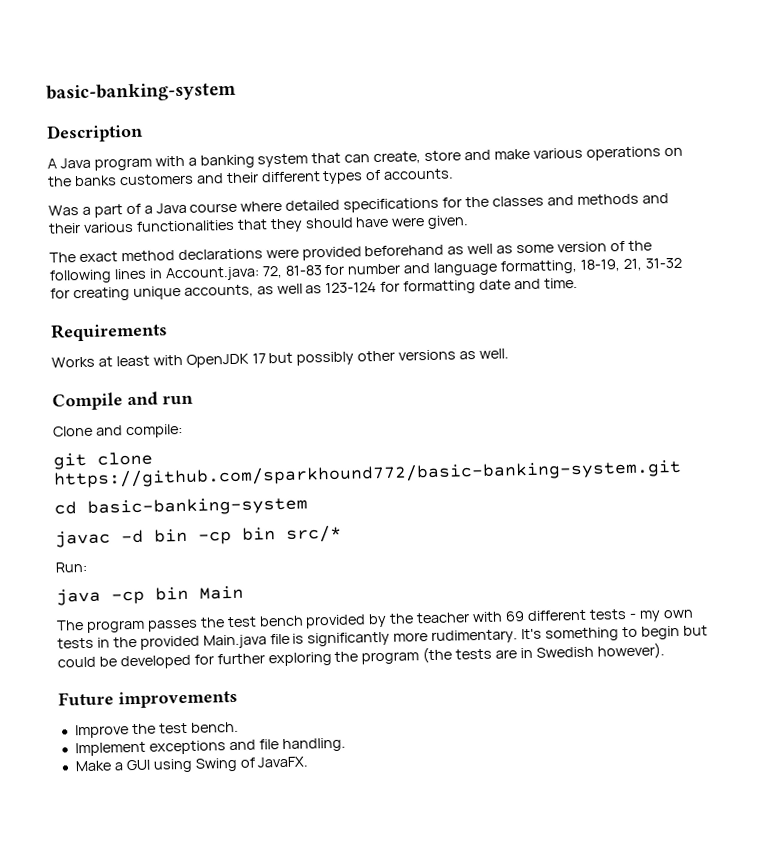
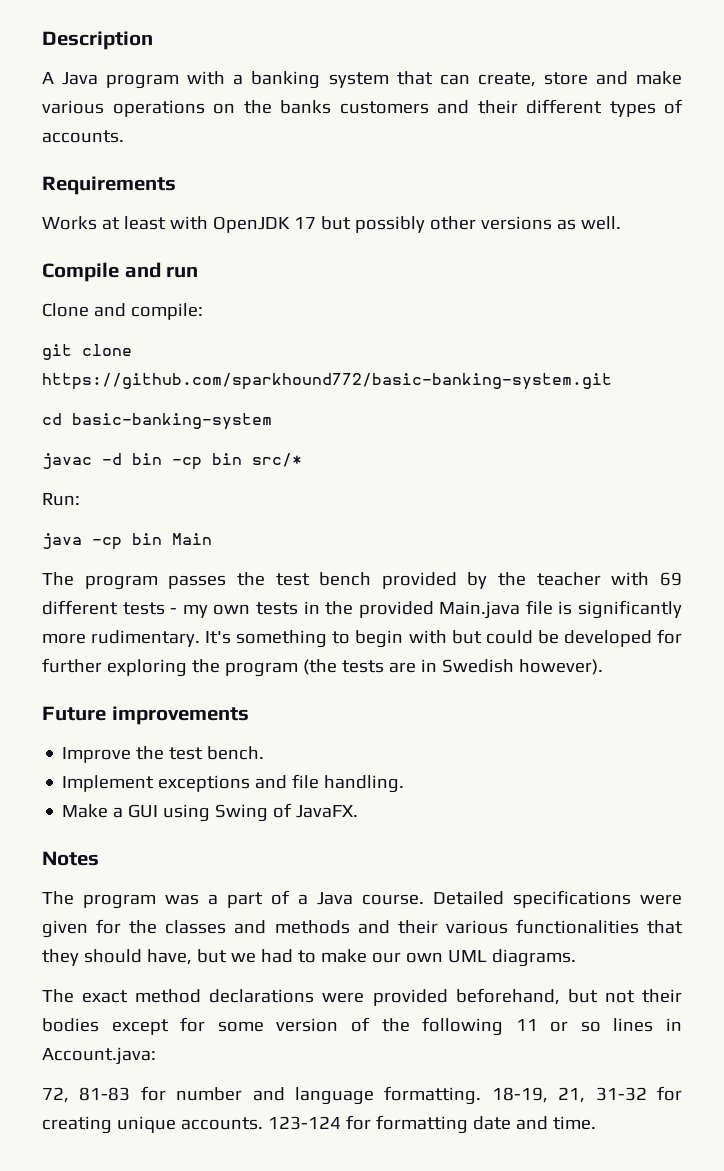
[46,81,236,103] basic-banking-system // -> (42, 40) none
[48,193,669,218] [48,215,470,234] [49,240,652,263] [49,257,682,284] [50,277,578,302] // Was a part of a Java course where detailed specifications for the classes and methods and their various functionalities that they should have were given. // The exact method declarations were provided beforehand as well as some version of the following lines in Account.java: 72, 81-83 for number and language formatting, 18-19, 21, 31-32 for creating unique accounts, as well as 123-124 for formatting date and time. -> (124, 136) none
(680, 632) none -> [408,630,447,644] with
(309, 762) none -> [42,851,99,866] [42,890,682,909] [42,919,684,938] [42,949,576,967] [42,988,682,1006] [42,1017,682,1036] [42,1047,156,1065] [42,1086,682,1105] [42,1115,596,1134] // Notes // The program was a part of a Java course. Detailed specifications were given for the classes and methods and their various functionalities that they should have, but we had to make our own UML diagrams. // The exact method declarations were provided beforehand, but not their bodies except for some version of the following 11 or so lines in Account.java: // 72, 81-83 for number and language formatting. 18-19, 21, 31-32 for creating unique accounts. 123-124 for formatting date and time.

